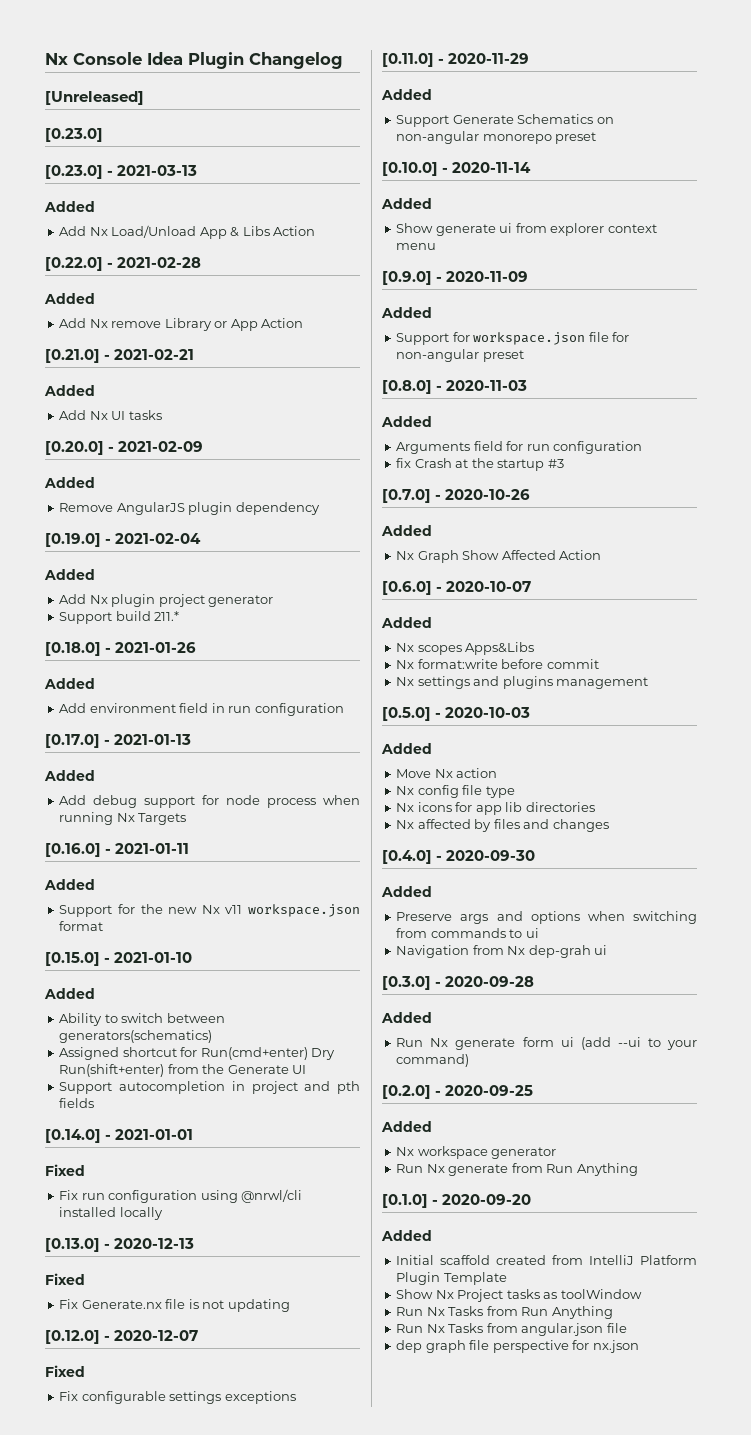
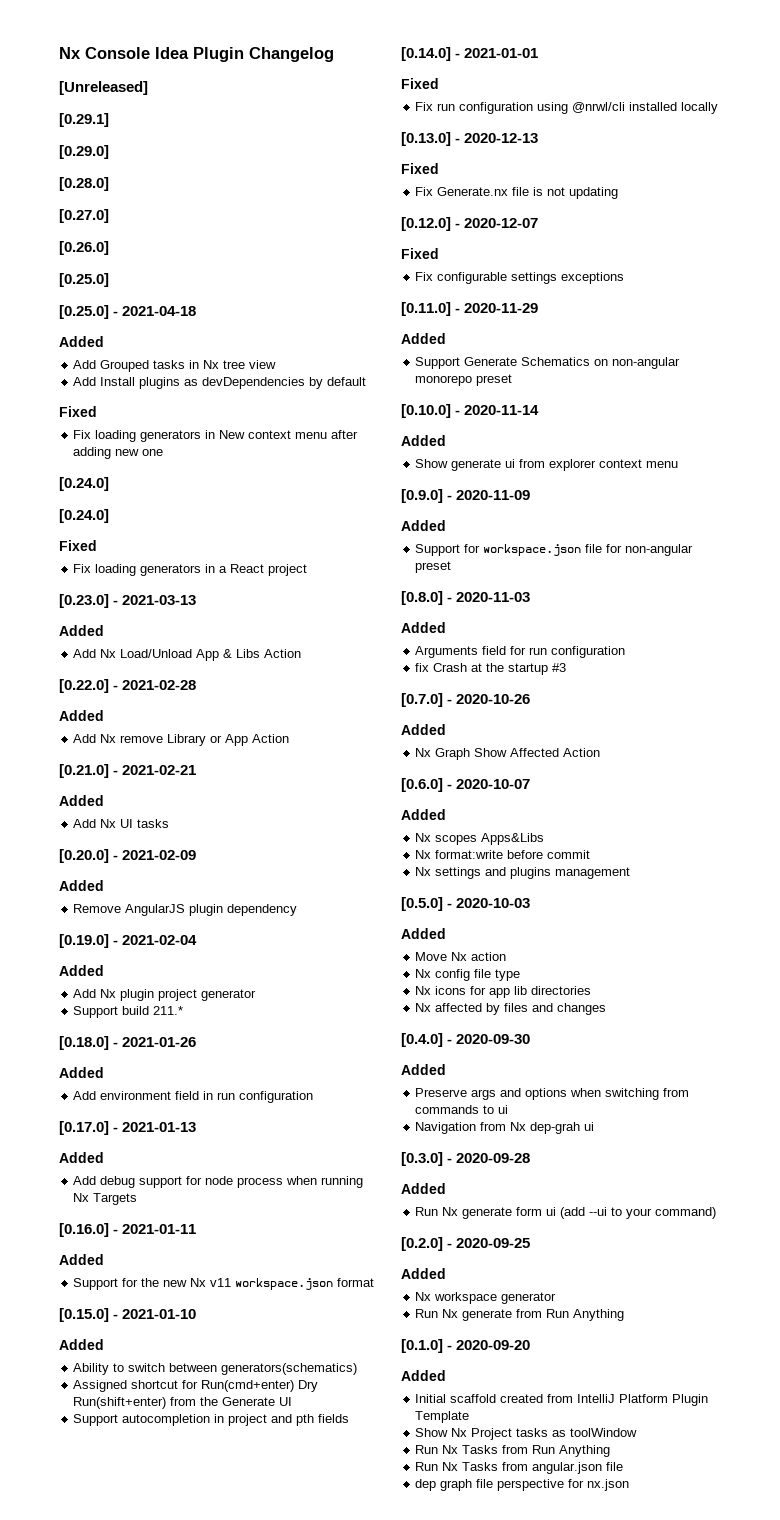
[45,128,103,142] [0.23.0] -> [59,113,109,127] [59,145,109,159] [59,177,109,191] [59,209,109,223] [59,241,109,255] [59,273,109,287] [59,305,197,319] [59,336,104,347] [73,360,277,372] [73,377,367,389] [59,406,97,417] [73,430,359,442] [73,447,164,459] [59,477,109,491] [59,509,109,523] [59,540,97,551] [73,564,308,576] [0.29.1] // [0.29.0] // [0.28.0] // [0.27.0] // [0.26.0] // [0.25.0] // [0.25.0] - 2021-04-18 // Added // Add Grouped tasks in Nx tree view // Add Install plugins as devDependencies by default // Fixed // Fix loading generators in New context menu after adding new one // [0.24.0] // [0.24.0] // Fixed // Fix loading generators in a React project

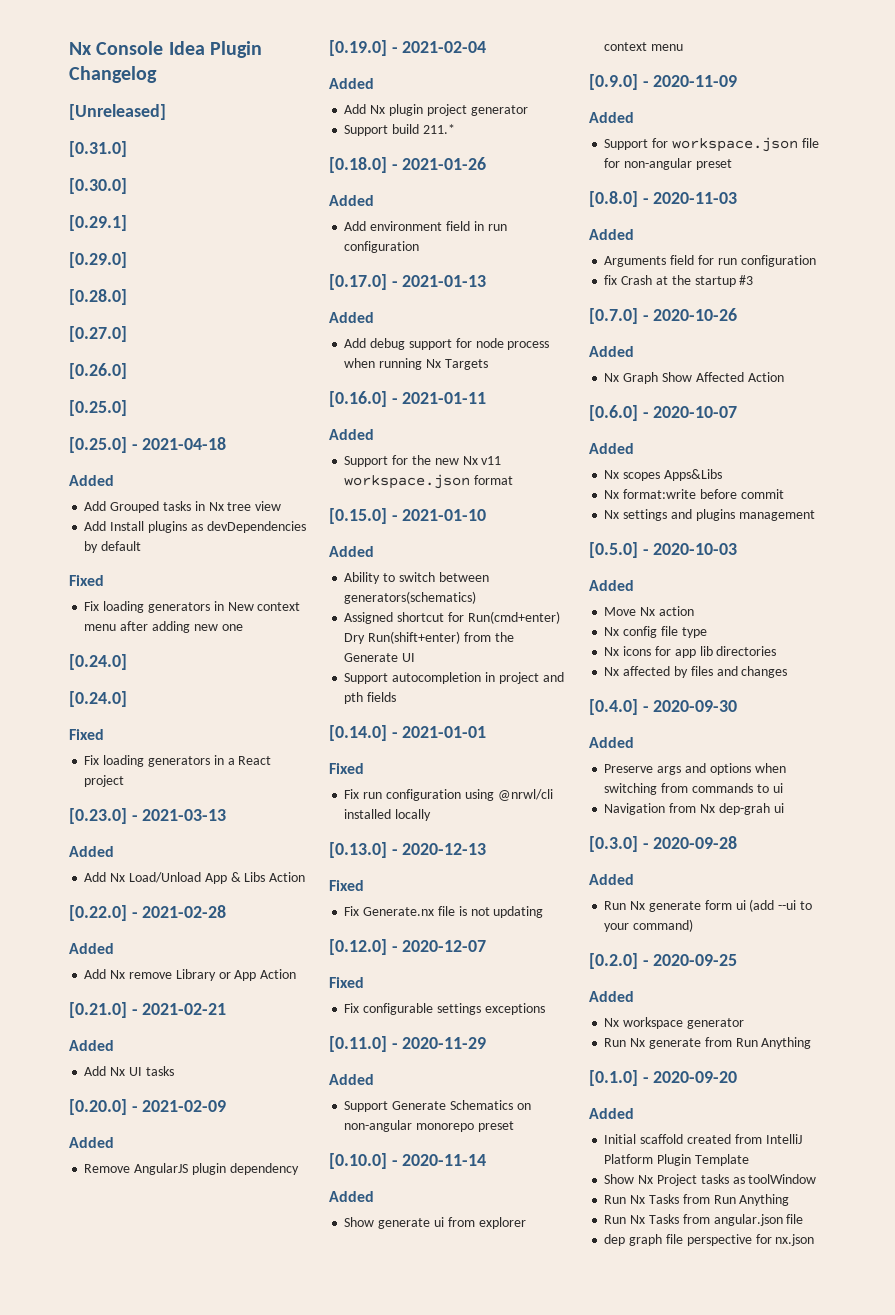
(148, 88) none -> [69,141,127,157] [69,178,127,194] // [0.31.0] // [0.30.0]

